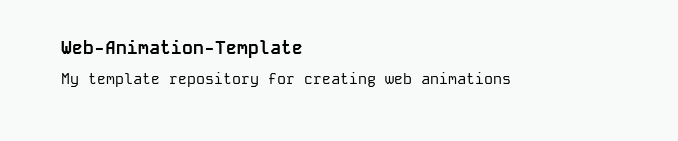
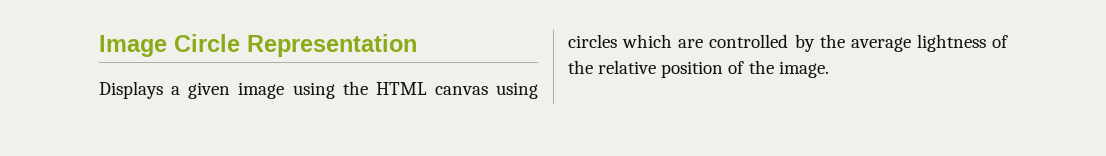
[61,39,303,58] [61,72,511,87] Web-Animation-Template // My template repository for creating web animations -> [99,34,417,57] [99,81,538,99] [568,34,1008,52] [568,60,829,78] Image Circle Representation // Displays a given image using the HTML canvas using circles which are controlled by the average lightness of the relative position of the image.

